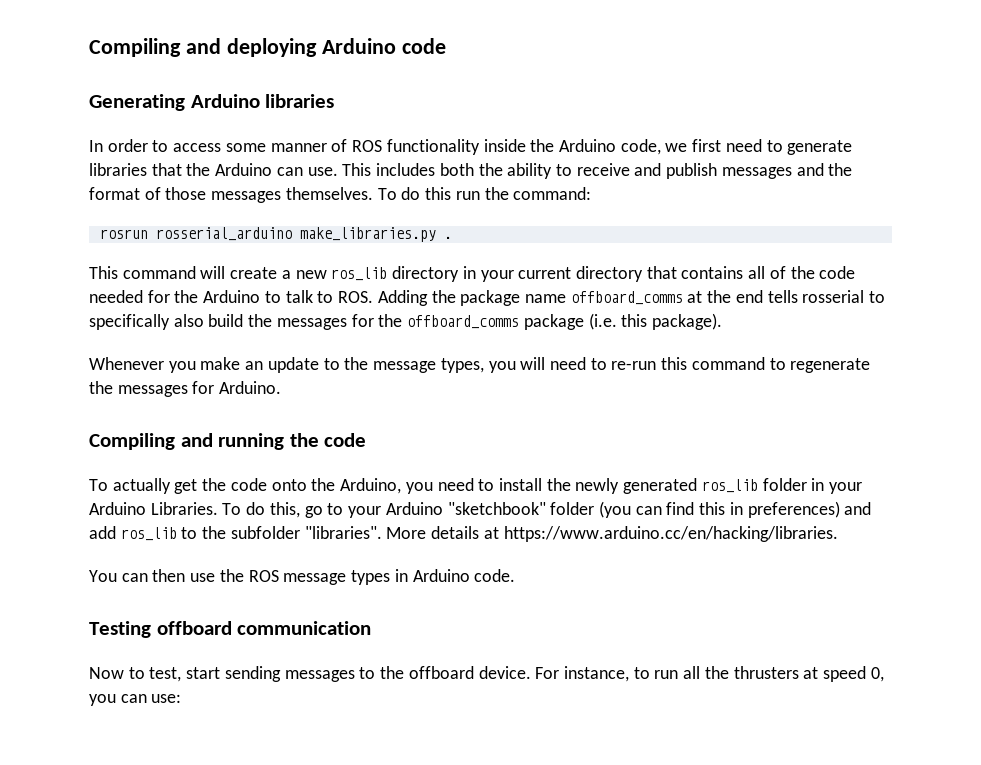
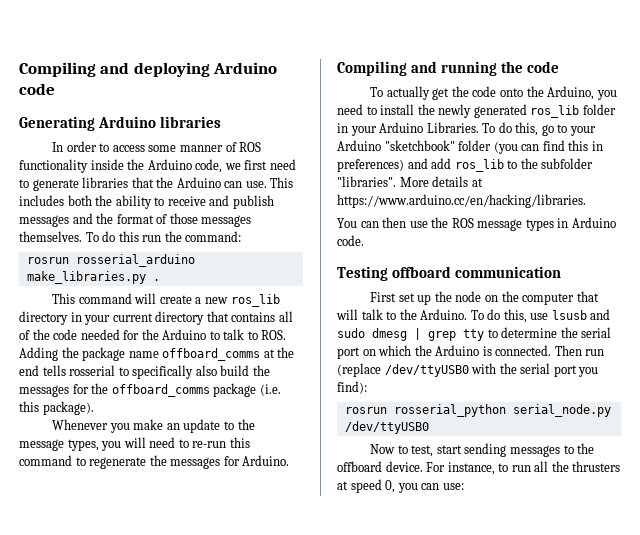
(372, 628) none -> [370,291,599,305] [336,309,611,323] [337,327,612,341] [337,345,605,359] [337,363,599,377] [337,381,367,394] [344,404,611,417] [344,421,429,434] // First set up the node on the computer that will talk to the Arduino. To do this, use lsusb and sudo dmesg | grep tty to determine the serial port on which the Arduino is connected. Then run (replace /dev/ttyUSB0 with the serial port you find): // rosrun rosserial_python serial_node.py /dev/ttyUSB0

